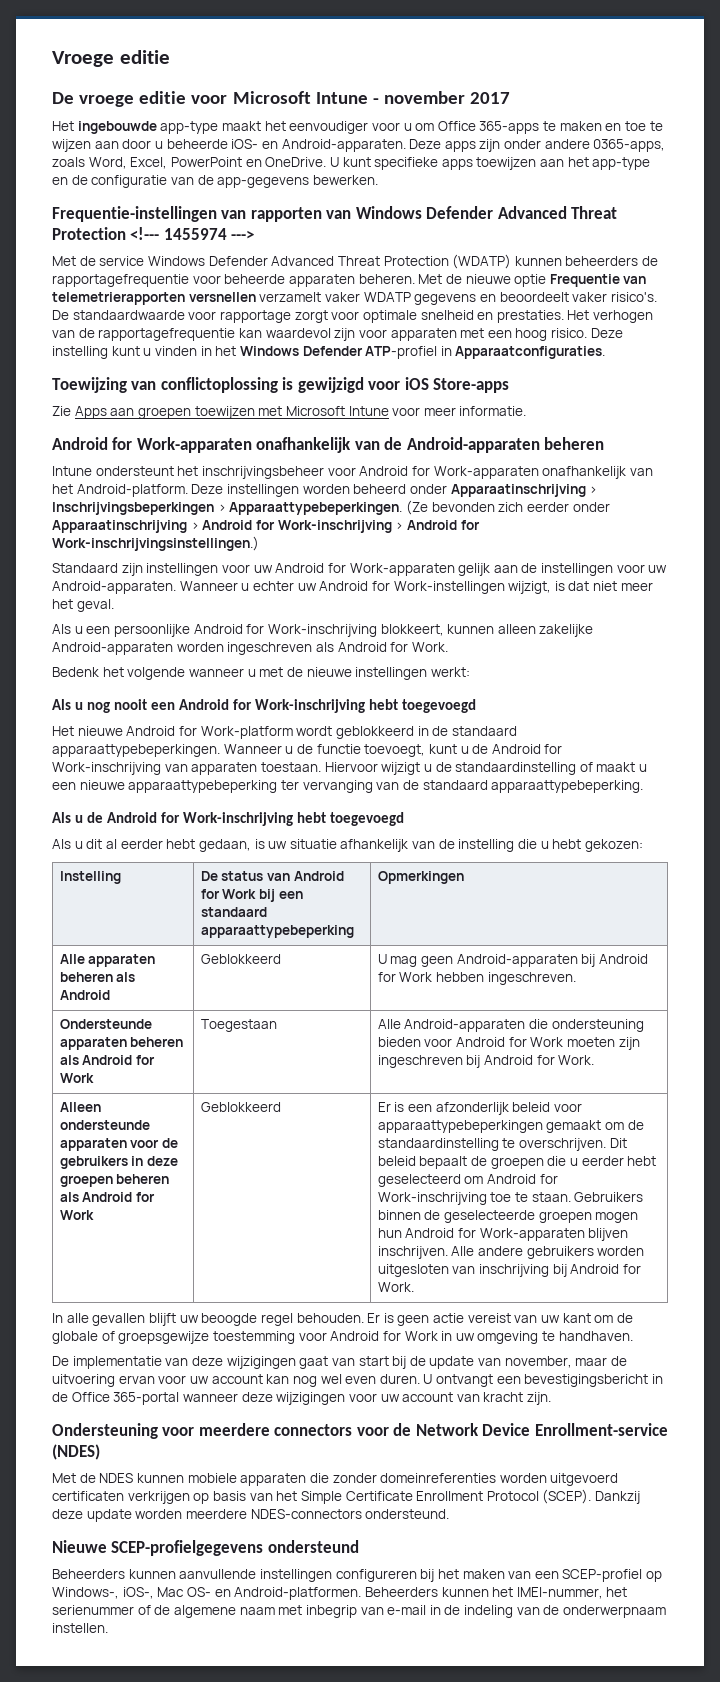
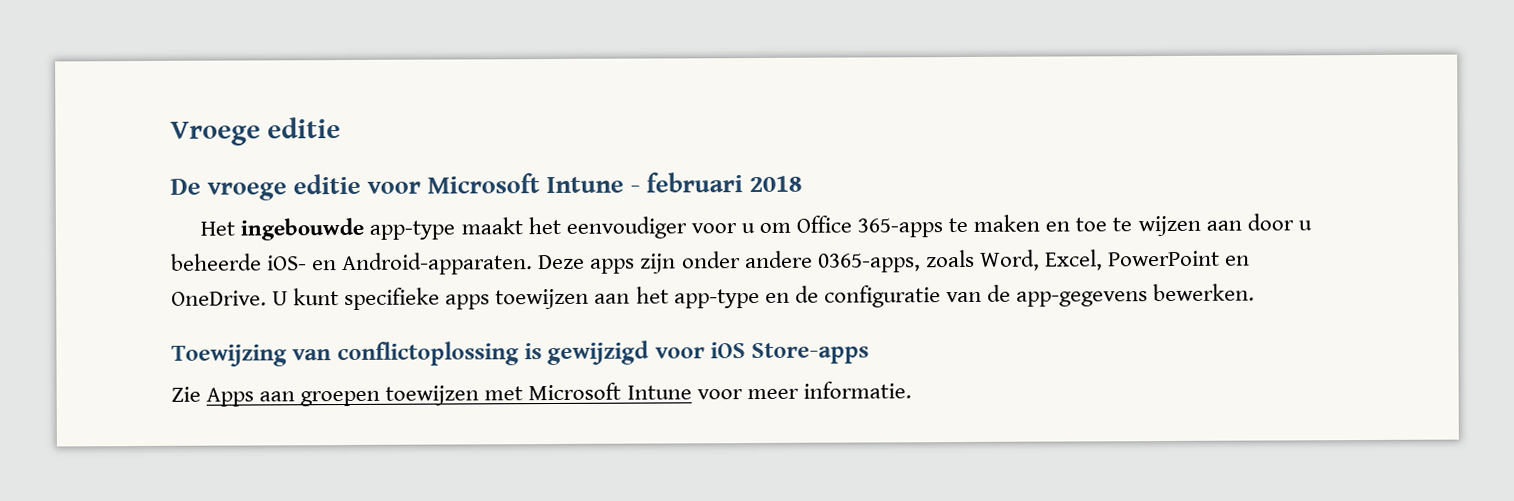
[383,91,511,104] november 2017 -> [646,172,803,193] februari 2018
[52,206,618,222] [52,227,255,240] [52,254,659,269] [52,274,647,287] [52,292,657,305] [52,310,654,323] [52,328,623,341] [52,346,606,359] // Frequentie-instellingen van rapporten van Windows Defender Advanced Threat Protection <!--- 1455974 ---> // Met de service Windows Defender Advanced Threat Protection (WDATP) kunnen beheerders de rapportagefrequentie voor beheerde apparaten beheren. Met de nieuwe optie Frequentie van telemetrierapporten versnellen verzamelt vaker WDATP gegevens en beoordeelt vaker risico's. De standaardwaarde voor rapportage zorgt voor optimale snelheid en prestaties. Het verhogen van de rapportagefrequentie kan waardevol zijn voor apparaten met een hoog risico. Deze instelling kunt u vinden in het Windows Defender ATP-profiel in Apparaatconfiguraties. -> (1256, 292) none
[52,437,605,453] [52,466,653,479] [52,484,598,497] [52,500,610,515] [52,520,480,533] [52,536,259,551] [52,563,668,576] [52,581,653,594] [52,599,114,612] [52,624,594,637] [52,642,448,655] [52,667,470,680] [52,699,477,713] [52,726,517,739] [52,744,563,757] [52,762,648,775] [52,780,644,793] [52,812,405,826] [52,839,643,852] [59,871,121,884] [200,871,344,881] [200,889,303,902] [200,907,267,917] [200,925,354,938] [377,871,464,884] [59,954,156,967] [59,972,136,982] [59,990,110,1000] [200,954,281,964] [377,954,648,967] [377,972,576,985] [59,1019,152,1029] [59,1037,184,1050] [59,1055,156,1065] [59,1073,94,1083] [200,1019,277,1032] [377,1019,644,1032] [377,1037,640,1050] [377,1055,595,1068] [59,1102,101,1112] [59,1120,150,1130] [59,1138,179,1151] [59,1156,179,1169] [59,1174,170,1187] [59,1192,156,1202] [59,1210,94,1220] [200,1102,281,1112] [377,1102,582,1115] [377,1120,644,1133] [377,1138,627,1151] [377,1156,657,1169] [377,1174,558,1187] [377,1192,644,1205] [377,1210,639,1223] [377,1228,629,1241] [377,1246,645,1259] [377,1264,641,1277] [377,1282,414,1292] [52,1313,633,1326] [52,1331,633,1344] [52,1356,628,1369] [52,1374,664,1387] [52,1392,552,1405] [52,1423,668,1439] [52,1444,100,1460] [52,1473,619,1486] [52,1489,641,1504] [52,1509,450,1522] [52,1540,359,1556] [52,1569,663,1582] [52,1587,628,1600] [52,1605,667,1618] [52,1623,108,1633] // Android for Work-apparaten onafhankelijk van de Android-apparaten beheren // Intune ondersteunt het inschrijvingsbeheer voor Android for Work-apparaten onafhankelijk van het Android-platform. Deze instellingen worden beheerd onder Apparaatinschrijving > Inschrijvingsbeperkingen > Apparaattypebeperkingen. (Ze bevonden zich eerder onder Apparaatinschrijving > Android for Work-inschrijving > Android for Work-inschrijvingsinstellingen.) // Standaard zijn instellingen voor uw Android for Work-apparaten gelijk aan de instellingen voor uw Android-apparaten. Wanneer u echter uw Android for Work-instellingen wijzigt, is dat niet meer het geval. // Als u een persoonlijke Android for Work-inschrijving blokkeert, kunnen alleen zakelijke Android-apparaten worden ingeschreven als Android for Work. // Bedenk het volgende wanneer u met de nieuwe instellingen werkt: // Als u nog nooit een Android for Work-inschrijving hebt toegevoegd // Het nieuwe Android for Work-platform wordt geblokkeerd in de standaard apparaattypebeperkingen. Wanneer u de functie toevoegt, kunt u de Android for Work-inschrijving van apparaten toestaan. Hiervoor wijzigt u de standaardinstelling of maakt u een nieuwe apparaattypebeperking ter vervanging van de standaard apparaattypebeperking. // Als u de Android for Work-inschrijving hebt toegevoegd // Als u dit al eerder hebt gedaan, is uw situatie afhankelijk van de instelling die u hebt gekozen: // Instelling | De status van Android for Work bij een standaard apparaattypebeperking | Opmerkingen // Alle apparaten beheren als Android | Geblokkeerd | U mag geen Android-apparaten bij Android for Work hebben ingeschreven. // Ondersteunde apparaten beheren als Android for Work | Toegestaan | Alle Android-apparaten die ondersteuning bieden voor Android for Work moeten zijn ingeschreven bij Android for Work. // Alleen ondersteunde apparaten voor de gebruikers in deze groepen beheren als Android for Work | Geblokkeerd | Er is een afzonderlijk beleid voor apparaattypebeperkingen gemaakt om de standaardinstelling te overschrijven. Dit beleid bepaalt de groepen die u eerder hebt geselecteerd om Android for Work-inschrijving toe te staan. Gebruikers binnen de geselecteerde groepen mogen hun Android for Work-apparaten blijven inschrijven. Alle andere gebruikers worden uitgesloten van inschrijving bij Android for Work. // In alle gevallen blijft uw beoogde regel behouden. Er is geen actie vereist van uw kant om de globale of groepsgewijze toestemming voor Android for Work in uw omgeving te handhaven. // De implementatie van deze wijzigingen gaat van start bij de update van november, maar de uitvoering ervan voor uw account kan nog wel even duren. U ontvangt een bevestigingsbericht in de Office 365-portal wanneer deze wijzigingen voor uw account van kracht zijn. // Ondersteuning voor meerdere connectors voor de Network Device Enrollment-service (NDES) // Met de NDES kunnen mobiele apparaten die zonder domeinreferenties worden uitgevoerd certificaten verkrijgen op basis van het Simple Certificate Enrollment Protocol (SCEP). Dankzij deze update worden meerdere NDES-connectors ondersteund. // Nieuwe SCEP-profielgegevens ondersteund // Beheerders kunnen aanvullende instellingen configureren bij het maken van een SCEP-profiel op Windows-, iOS-, Mac OS- en Android-platformen. Beheerders kunnen het IMEI-nummer, het serienummer of de algemene naam met inbegrip van e-mail in de indeling van de onderwerpnaam instellen. -> (912, 390) none

